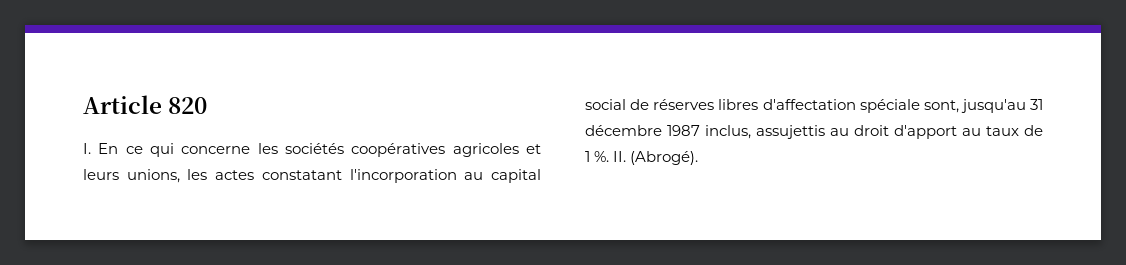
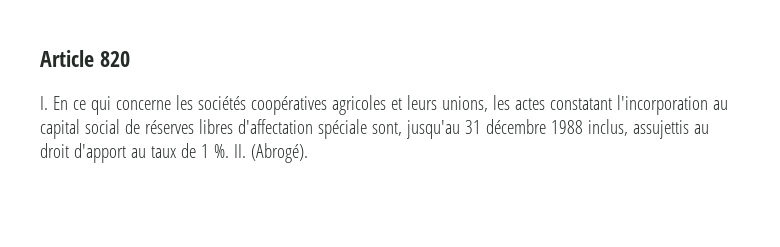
[667,125,700,136] 1987 -> [550,120,583,134] 1988

